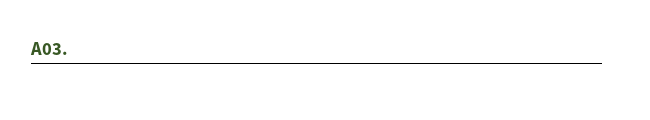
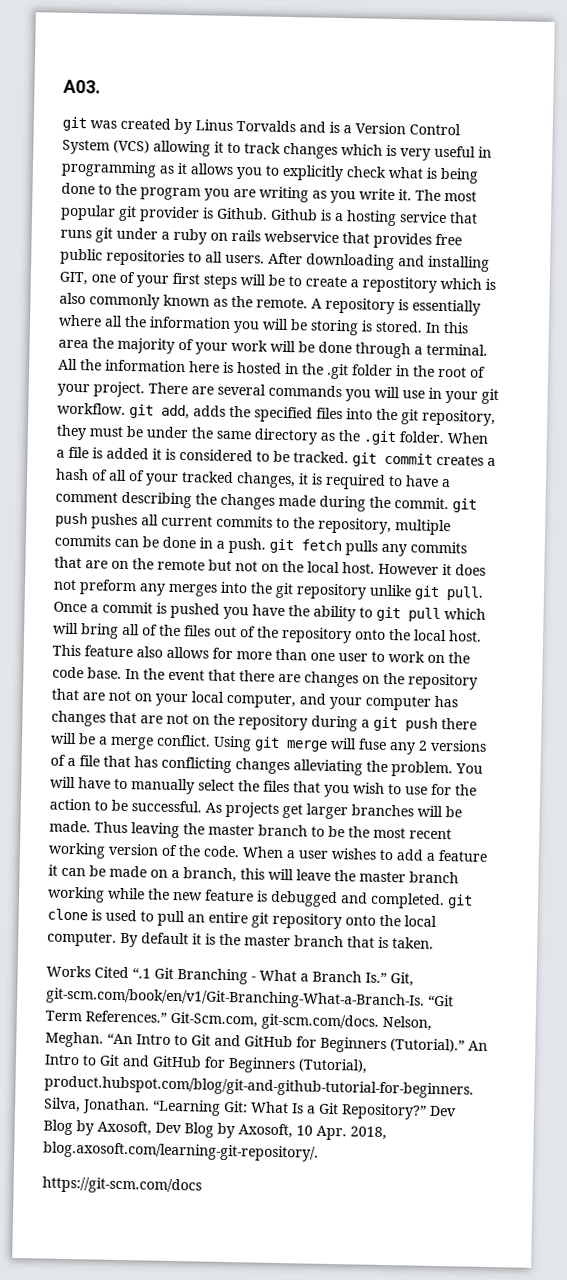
(68, 48) none -> [62,116,461,136] [62,139,492,161] [61,160,479,184] [61,182,477,204] [60,204,478,227] [60,227,462,249] [60,248,490,272] [59,271,496,293] [59,292,481,316] [58,314,469,336] [58,337,488,359] [58,358,486,380] [57,381,499,405] [57,402,496,426] [56,424,488,446] [56,446,496,467] [56,468,451,490] [55,491,477,513] [55,512,451,536] [54,534,467,557] [54,556,486,576] [53,579,484,601] [53,601,486,622] [53,622,482,644] [52,644,470,664] [52,666,478,690] [51,688,458,711] [51,710,477,732] [50,732,487,755] [50,754,483,778] [50,776,477,798] [49,798,462,820] [49,820,452,840] [48,842,488,862] [48,864,459,884] [47,886,473,910] [47,908,437,930] [47,931,434,949] [46,965,414,987] [46,987,454,1010] [45,1010,432,1031] [45,1031,488,1054] [44,1054,368,1074] [44,1075,474,1099] [43,1097,457,1120] [43,1119,387,1141] [43,1141,319,1162] [42,1176,202,1195] // git was created by Linus Torvalds and is a Version Control System (VCS) allowing it to track changes which is very useful in programming as it allows you to explicitly check what is being done to the program you are writing as you write it. The most popular git provider is Github. Github is a hosting service that runs git under a ruby on rails webservice that provides free public repositories to all users. After downloading and installing GIT, one of your first steps will be to create a repostitory which is also commonly known as the remote. A repository is essentially where all the information you will be storing is stored. In this area the majority of your work will be done through a terminal. All the information here is hosted in the .git folder in the root of your project. There are several commands you will use in your git workflow. git add, adds the specified files into the git repository, they must be under the same directory as the .git folder. When a file is added it is considered to be tracked. git commit creates a hash of all of your tracked changes, it is required to have a comment describing the changes made during the commit. git push pushes all current commits to the repository, multiple commits can be done in a push. git fetch pulls any commits that are on the remote but not on the local host. However it does not preform any merges into the git repository unlike git pull. Once a commit is pushed you have the ability to git pull which will bring all of the files out of the repository onto the local host. This feature also allows for more than one user to work on the code base. In the event that there are changes on the repository that are not on your local computer, and your computer has changes that are not on the repository during a git push there will be a merge conflict. Using git merge will fuse any 2 versions of a file that has conflicting changes alleviating the problem. You will have to manually select the files that you wish to use for the action to be successful. As projects get larger branches will be made. Thus leaving the master branch to be the most recent working version of the code. When a user wishes to add a feature it can be made on a branch, this will leave the master branch working while the new feature is debugged and completed. git clone is used to pull an entire git repository onto the local computer. By default it is the master branch that is taken. // Works Cited “.1 Git Branching - What a Branch Is.” Git, git-scm.com/book/en/v1/Git-Branching-What-a-Branch-Is. “Git Term References.” Git-Scm.com, git-scm.com/docs. Nelson, Meghan. “An Intro to Git and GitHub for Beginners (Tutorial).” An Intro to Git and GitHub for Beginners (Tutorial), product.hubspot.com/blog/git-and-github-tutorial-for-beginners. Silva, Jonathan. “Learning Git: What Is a Git Repository?” Dev Blog by Axosoft, Dev Blog by Axosoft, 10 Apr. 2018, blog.axosoft.com/learning-git-repository/. // https://git-scm.com/docs

